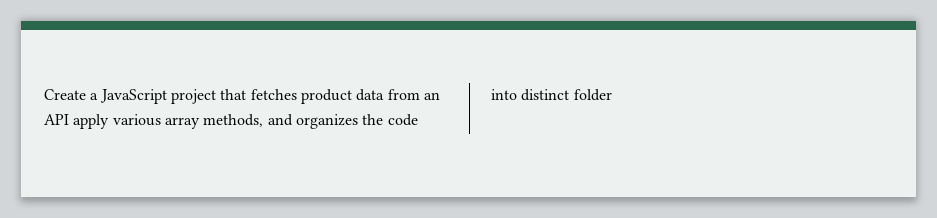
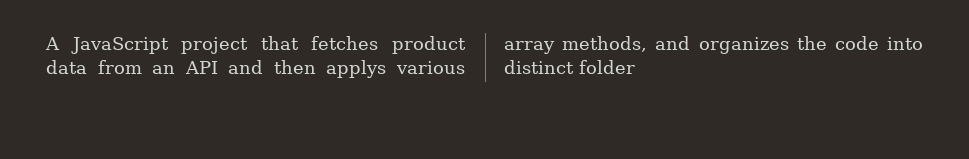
[44,89,99,100] Create a -> [45,37,60,50] A
[73,114,110,129] apply -> [228,60,387,78] and then applys

